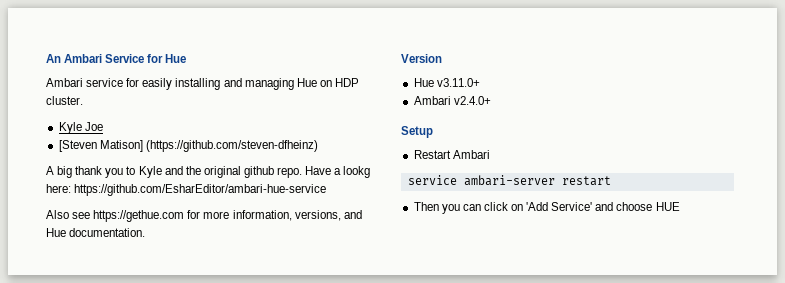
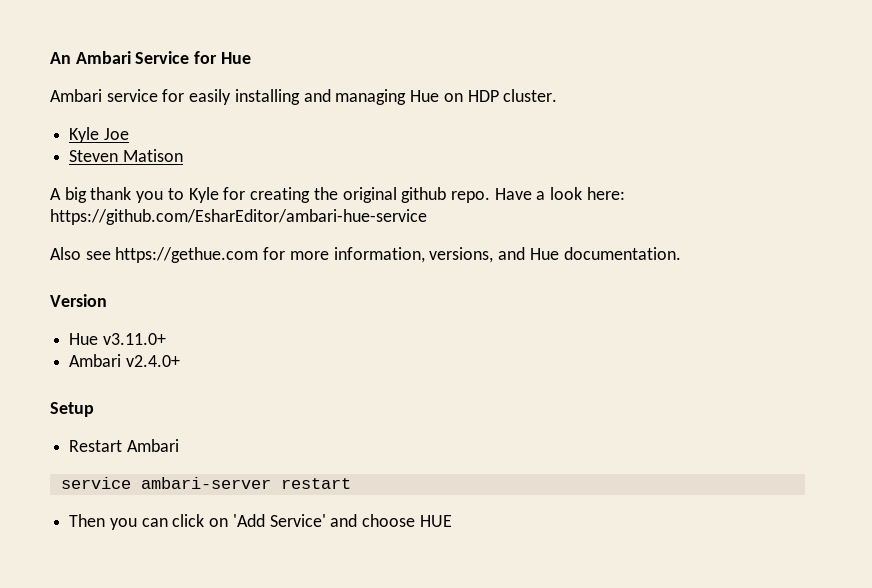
[58,140,318,152] [Steven Matison] (https://github.com/steven-dfheinz) -> [69,149,183,162] Steven Matison
[164,166,183,175] and -> [223,187,311,203] for creating
[343,166,371,178] lookg -> [550,187,583,200] look

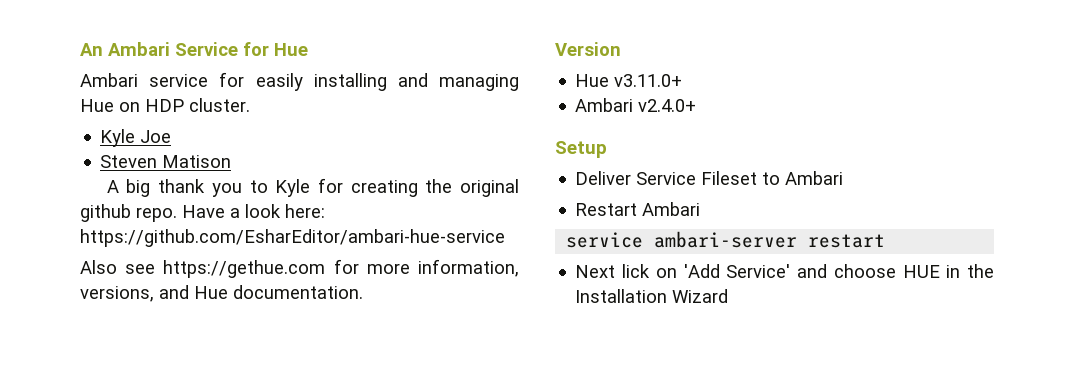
(94, 409) none -> [575,171,844,185] // Deliver Service Fileset to Ambari
[69,514,205,530] Then you can click -> [575,264,651,278] Next lick
(452, 521) none -> [946,264,994,278] [575,289,729,303] in the Installation Wizard

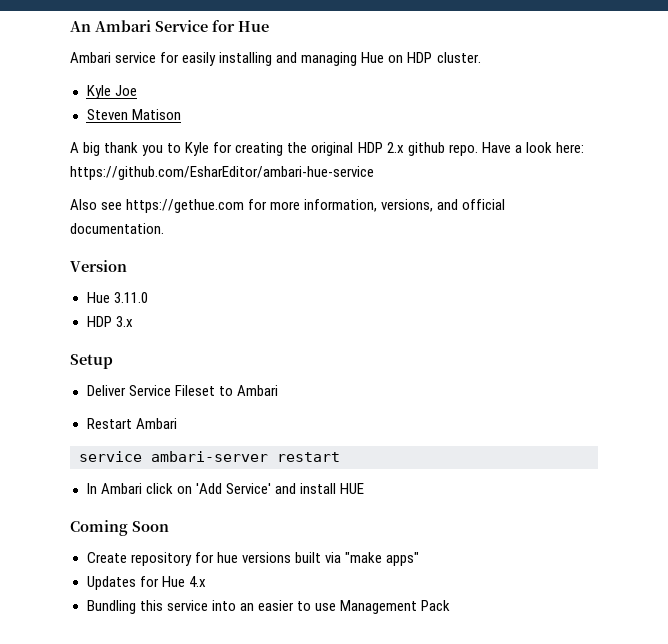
(519, 188) none -> [357,142,404,153] HDP 2.x
[194,286,228,299] Hue -> [462,199,506,210] official
[614,74,683,87] [575,98,697,112] v3.11.0+ // Ambari v2.4.0+ -> [113,292,148,303] [86,316,133,327] 3.11.0 // HDP 3.x
[575,264,651,278] Next lick -> [86,483,173,494] In Ambari click
[833,264,896,278] choose -> [299,483,336,494] install
[946,264,994,278] [575,289,729,303] in the Installation Wizard -> [70,520,169,536] [86,552,419,566] [86,576,206,590] [86,600,450,614] // Coming Soon // Create repository for hue versions built via "make apps" // Updates for Hue 4.x // Bundling this service into an easier to use Management Pack

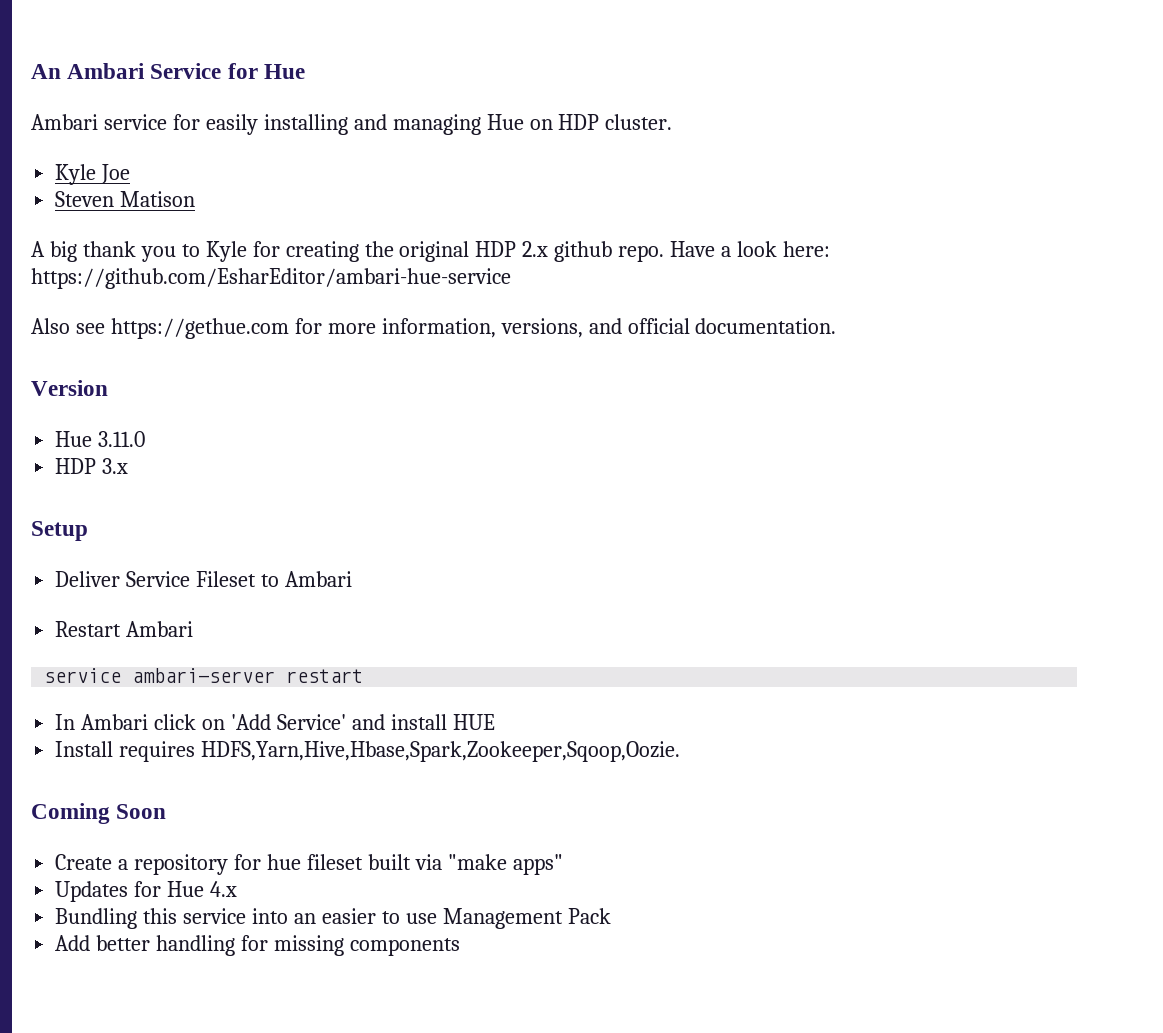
(364, 488) none -> [55,741,681,762] // Install requires HDFS,Yarn,Hive,Hbase,Spark,Zookeeper,Sqoop,Oozie.
(127, 557) none -> [118,859,129,870] a
[241,552,291,563] versions -> [306,854,363,870] fileset
(450, 605) none -> [55,935,460,956] // Add better handling for missing components

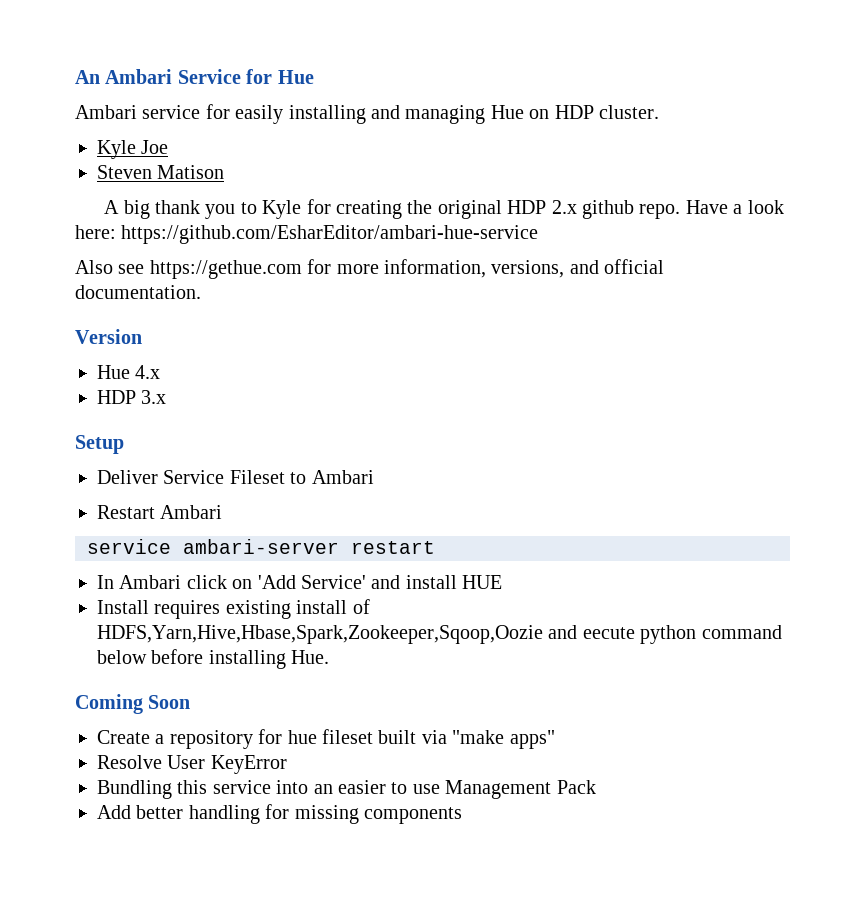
[98,431,146,447] 3.11.0 -> [135,365,161,379] 4.x
[201,741,681,762] HDFS,Yarn,Hive,Hbase,Spark,Zookeeper,Sqoop,Oozie. -> [225,599,370,619] [97,625,782,644] [97,649,330,669] existing install of HDFS,Yarn,Hive,Hbase,Spark,Zookeeper,Sqoop,Oozie and eecute python command below before installing Hue.
[55,881,238,902] Updates for Hue 4.x -> [97,755,287,774] Resolve User KeyError

